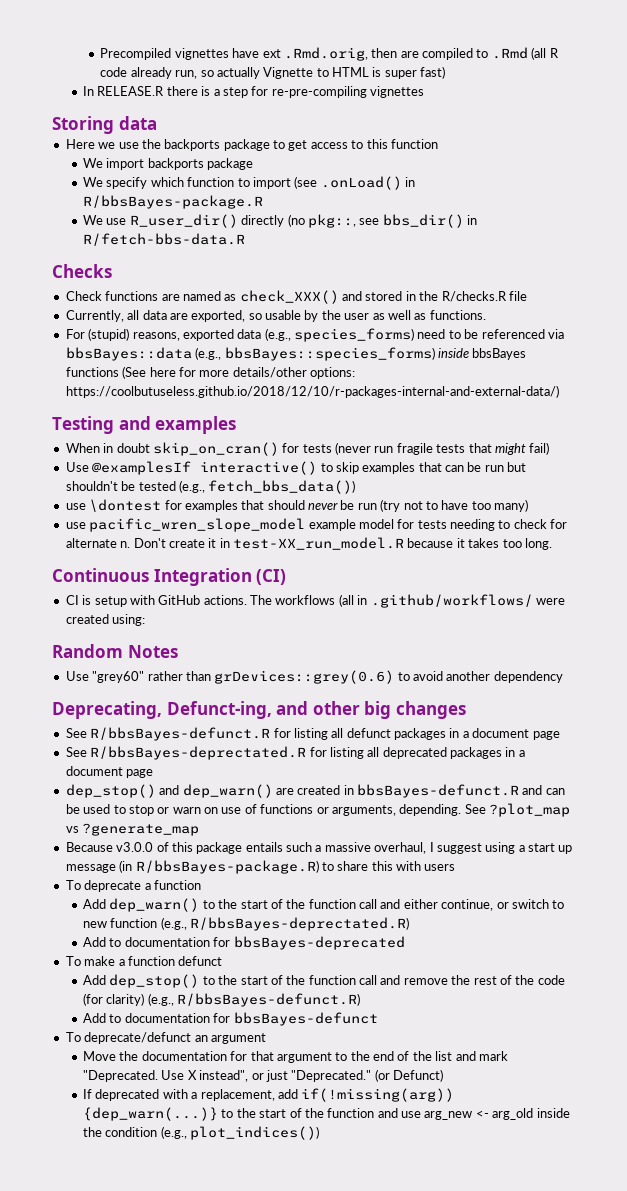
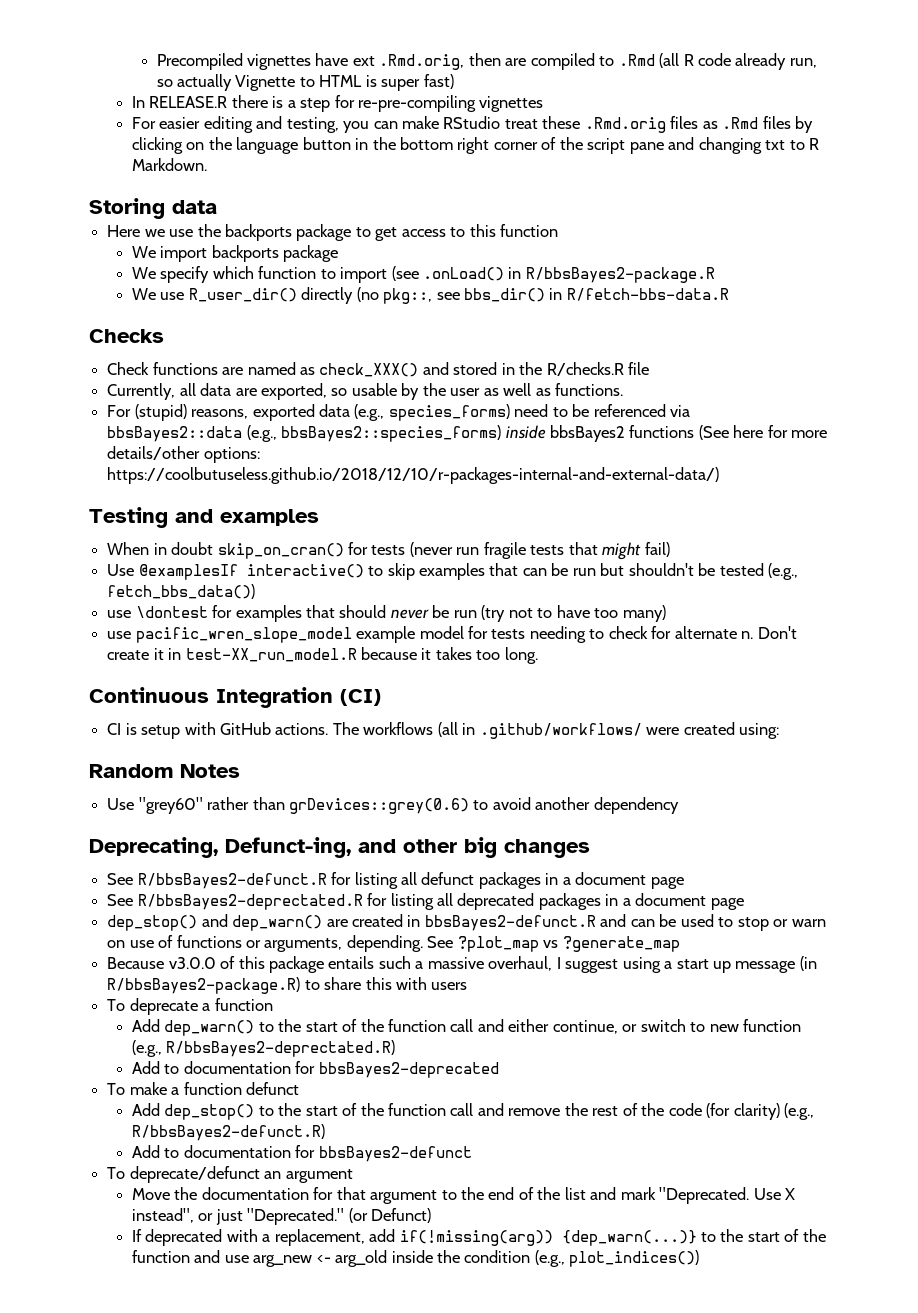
(425, 92) none -> [131,116,814,133] [131,137,820,154] [131,158,207,171] // For easier editing and testing, you can make RStudio treat these .Rmd.orig files as .Rmd files by clicking on the language button in the bottom right corner of the script pane and changing txt to R Markdown.
[83,195,264,209] R/bbsBayes-package.R -> [525,267,715,283] R/bbsBayes2-package.R
[65,347,527,361] bbsBayes::data (e.g., bbsBayes::species_forms) inside bbsBayes -> [107,425,625,442] bbsBayes2::data (e.g., bbsBayes2::species_forms) inside bbsBayes2
[90,727,271,741] R/bbsBayes-defunct.R -> [137,873,327,889] R/bbsBayes2-defunct.R
[90,746,307,760] R/bbsBayes-deprectated.R -> [137,894,363,910] R/bbsBayes2-deprectated.R
[357,784,519,798] bbsBayes-defunct.R -> [424,915,596,931] bbsBayes2-defunct.R
[135,860,319,874] R/bbsBayes-package.R) -> [107,977,301,994] R/bbsBayes2-package.R)
[190,917,410,931] [83,936,405,950] R/bbsBayes-deprectated.R) // Add to documentation for bbsBayes-deprecated -> [166,1040,396,1057] [131,1061,499,1078] R/bbsBayes2-deprectated.R) // Add to documentation for bbsBayes2-deprecated
[177,993,361,1007] [83,1012,378,1026] R/bbsBayes-defunct.R) // Add to documentation for bbsBayes-defunct -> [131,1124,325,1141] [131,1145,472,1162] R/bbsBayes2-defunct.R) // Add to documentation for bbsBayes2-defunct

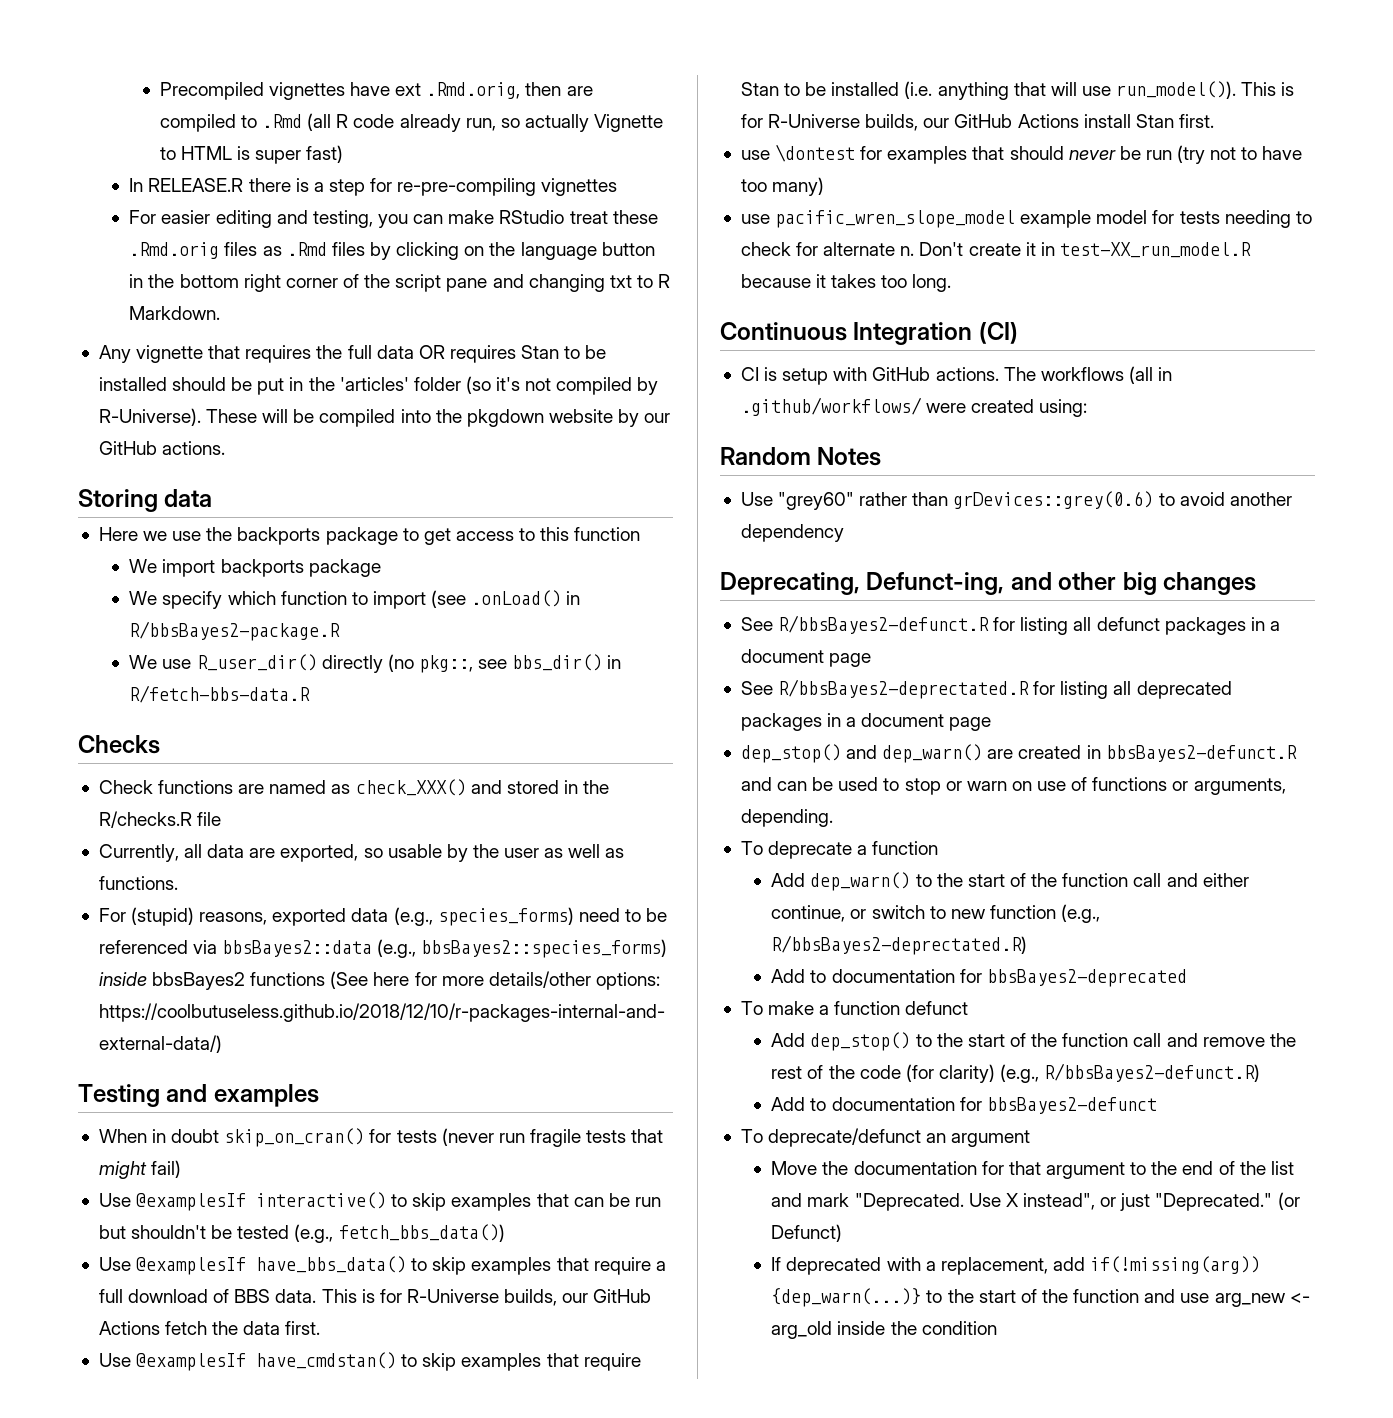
(207, 164) none -> [98,345,607,363] [98,376,659,395] [98,408,671,427] [98,441,226,455] // Any vignette that requires the full data OR requires Stan to be installed should be put in the 'articles' folder (so it's not compiled by R-Universe). These will be compiled into the pkgdown website by our GitHub actions.
(256, 591) none -> [98,1256,666,1275] [98,1289,652,1306] [98,1321,321,1335] [98,1352,641,1371] [740,81,1295,100] [740,114,1214,131] // Use @examplesIf have_bbs_data() to skip examples that require a full download of BBS data. This is for R-Universe builds, our GitHub Actions fetch the data first. // Use @examplesIf have_cmdstan() to skip examples that require Stan to be installed (i.e. anything that will use run_model()). This is for R-Universe builds, our GitHub Actions install Stan first.
[427,936,680,952] [107,956,817,973] [107,977,468,994] See ?plot_map vs ?generate_map // Because v3.0.0 of this package entails such a massive overhaul, I suggest using a start up message (in R/bbsBayes2-package.R) to share this with users -> (833, 818) none
[534,1250,700,1267] (e.g., plot_indices()) -> (997, 1328) none

